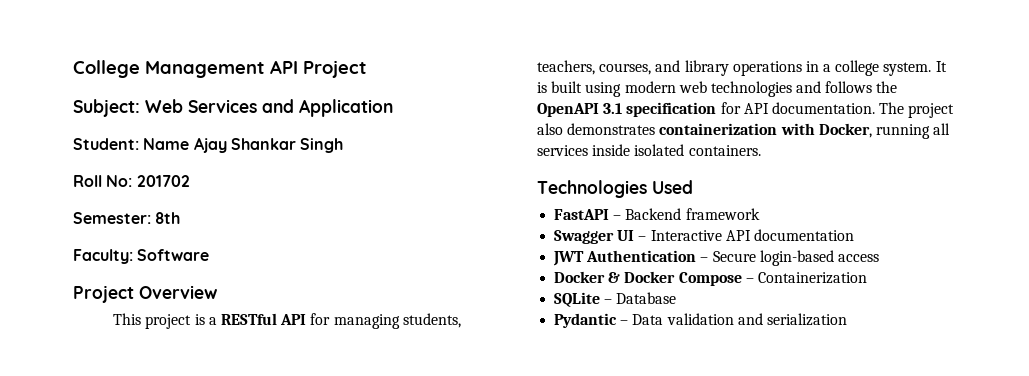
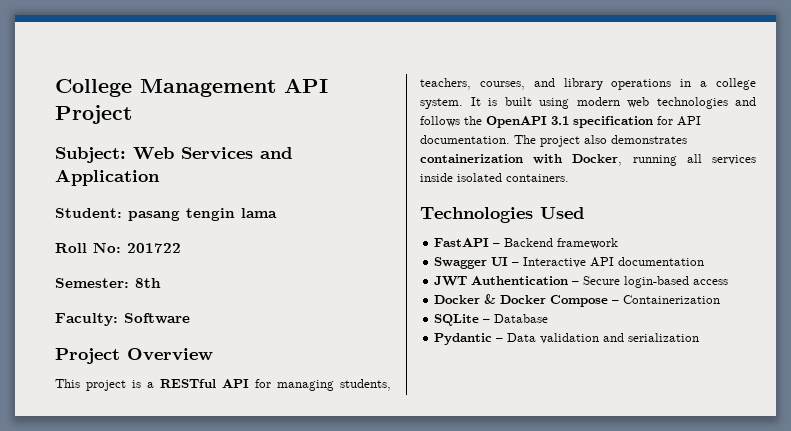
[143,137,344,153] Name Ajay Shankar Singh -> [128,208,277,221] pasang tengin lama
[136,175,190,187] 201702 -> [127,243,181,253] 201722

